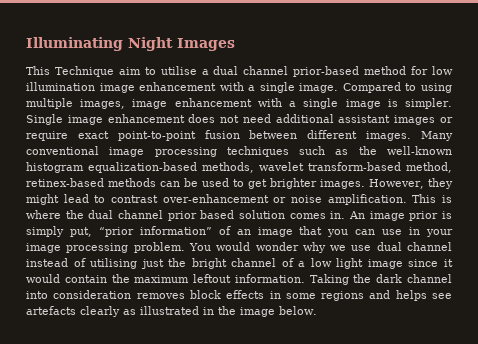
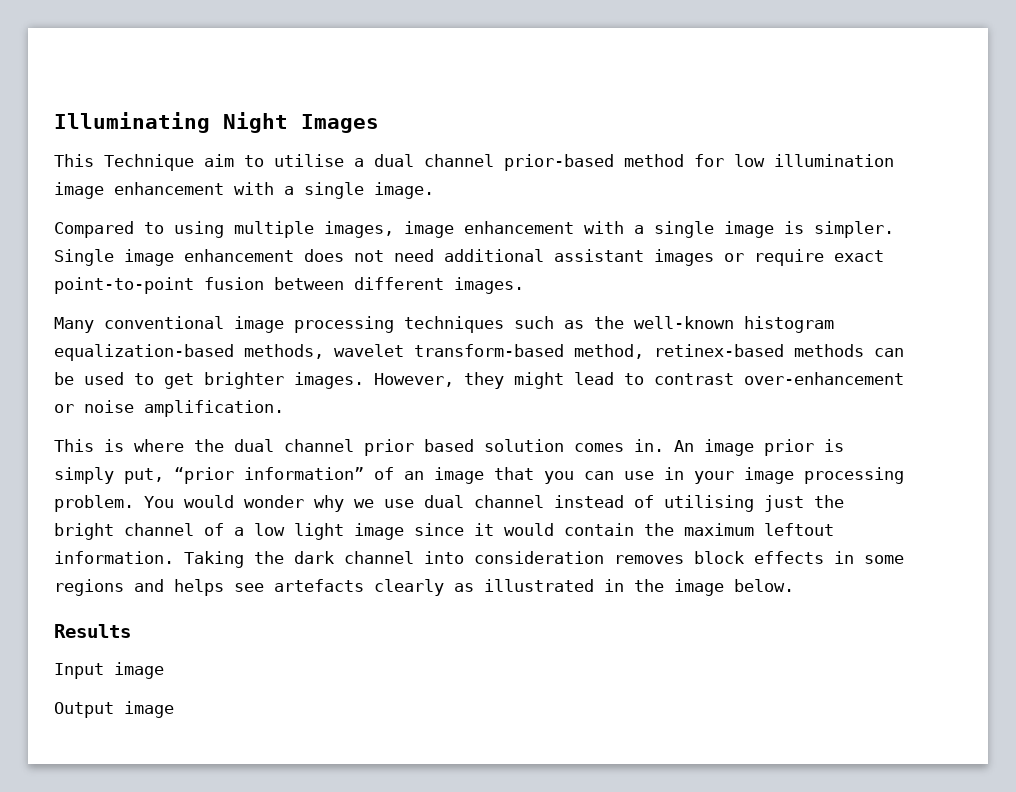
(339, 88) none -> (434, 190) //
(412, 136) none -> (524, 285) //
(407, 199) none -> (284, 408) //
(317, 310) none -> [54,624,131,638] [54,662,164,679] [54,701,174,718] // Results // Input image // Output image

